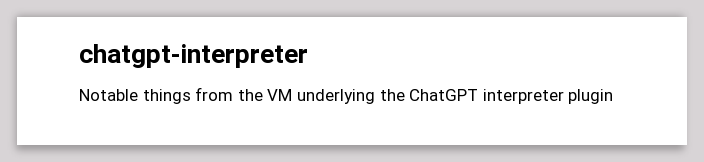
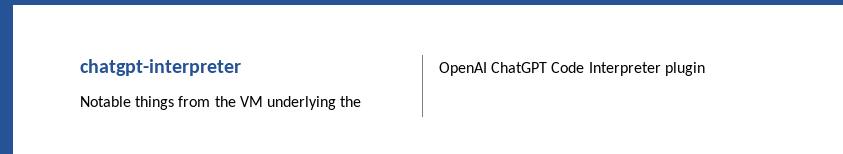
[409,89,564,104] ChatGPT interpreter -> [439,62,661,76] OpenAI ChatGPT Code Interpreter

